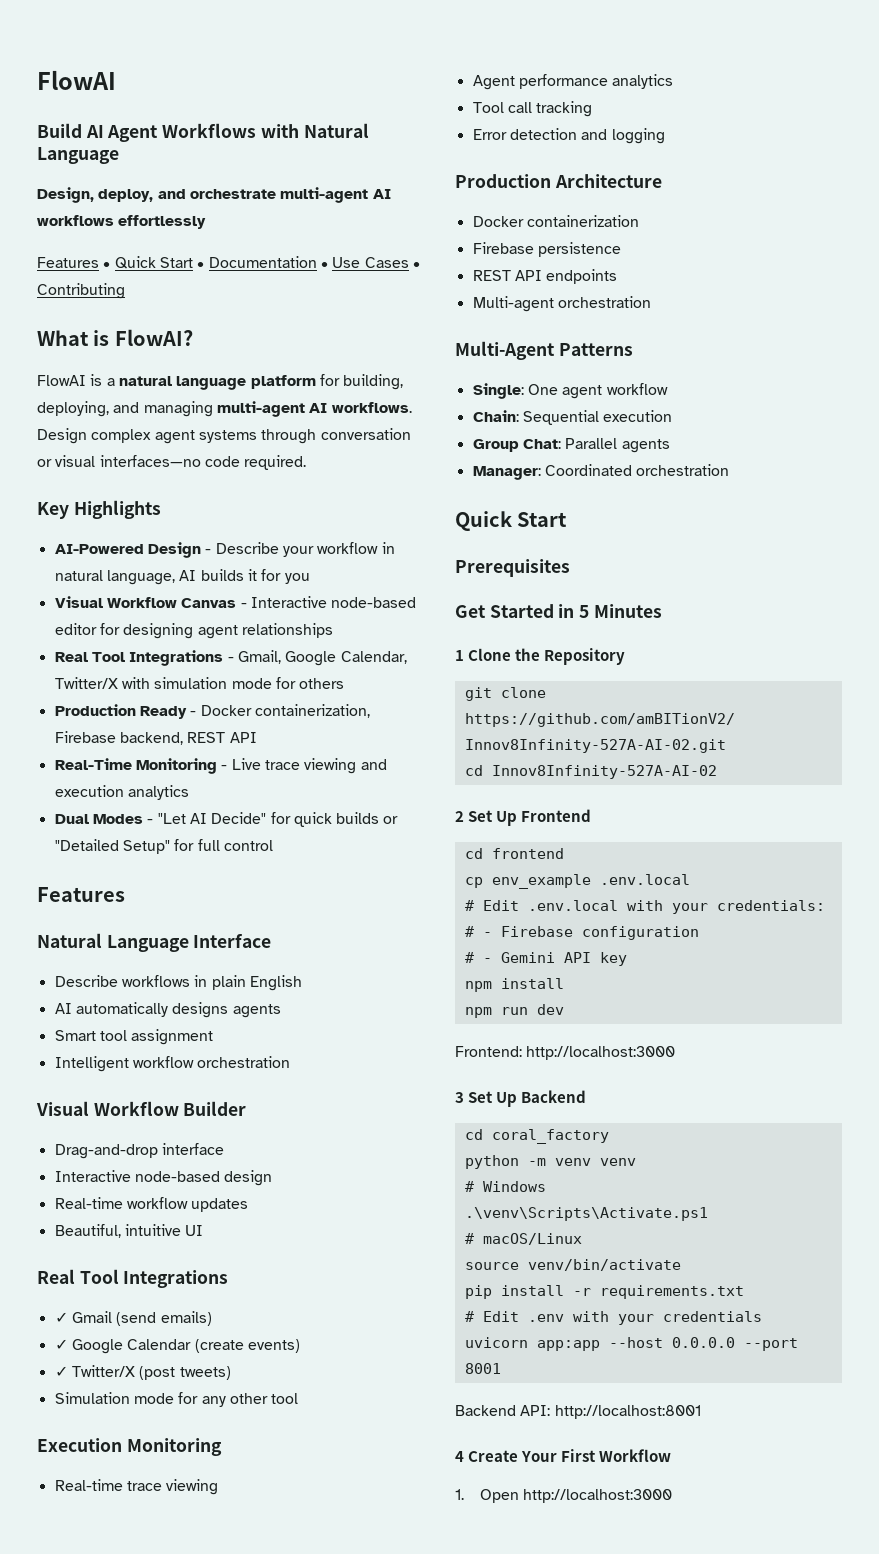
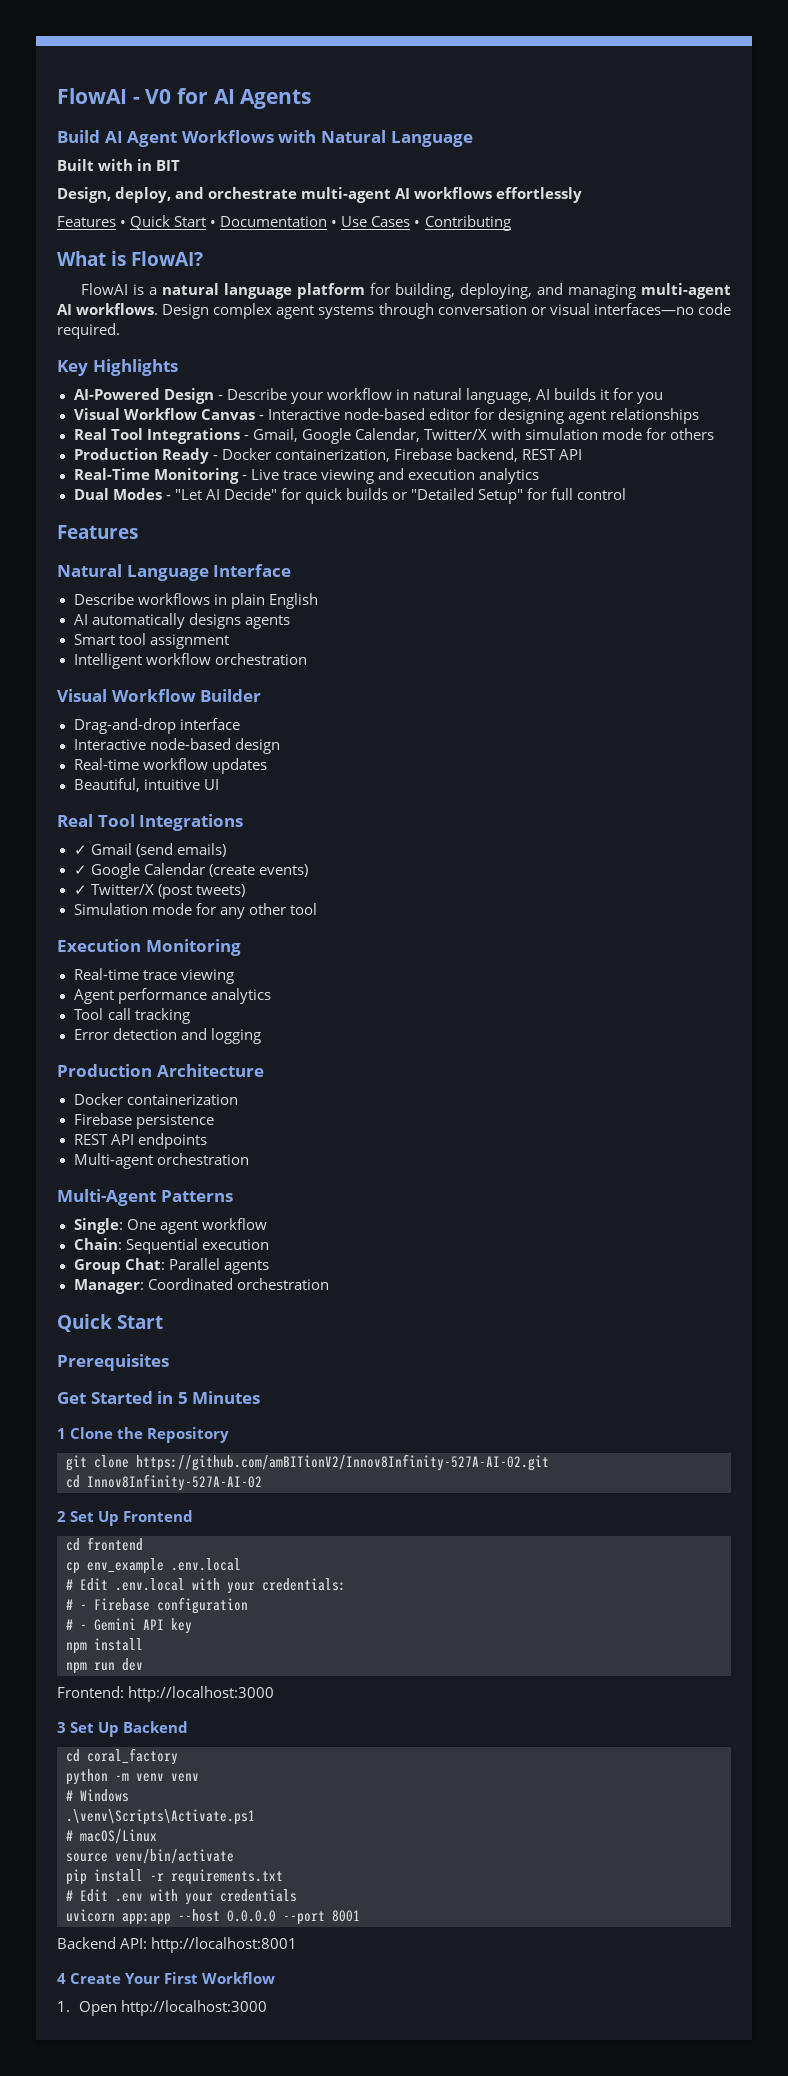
[37,70,116,90] FlowAI -> [57,88,312,109] FlowAI - V0 for AI Agents
(119, 155) none -> [57,159,181,171] // Built with in BIT

